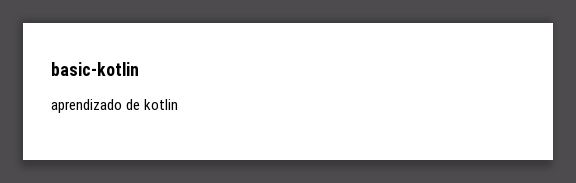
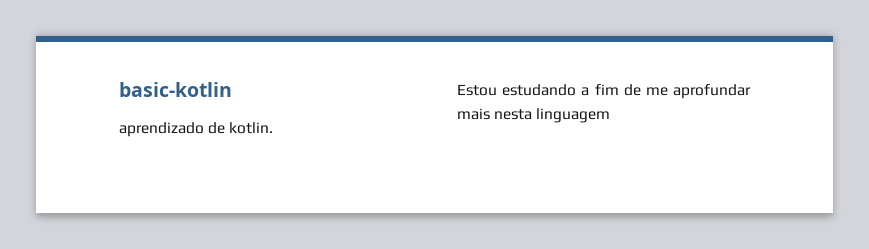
[144,99,179,110] kotlin -> [229,122,274,134] [457,84,751,99] [457,108,611,123] kotlin. // Estou estudando a fim de me aprofundar mais nesta linguagem

